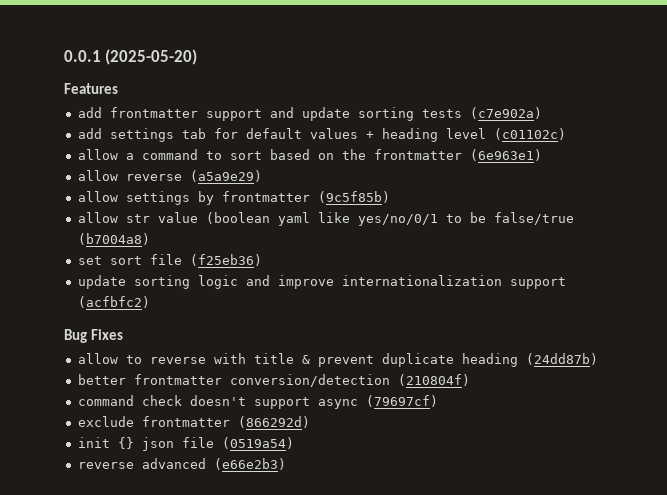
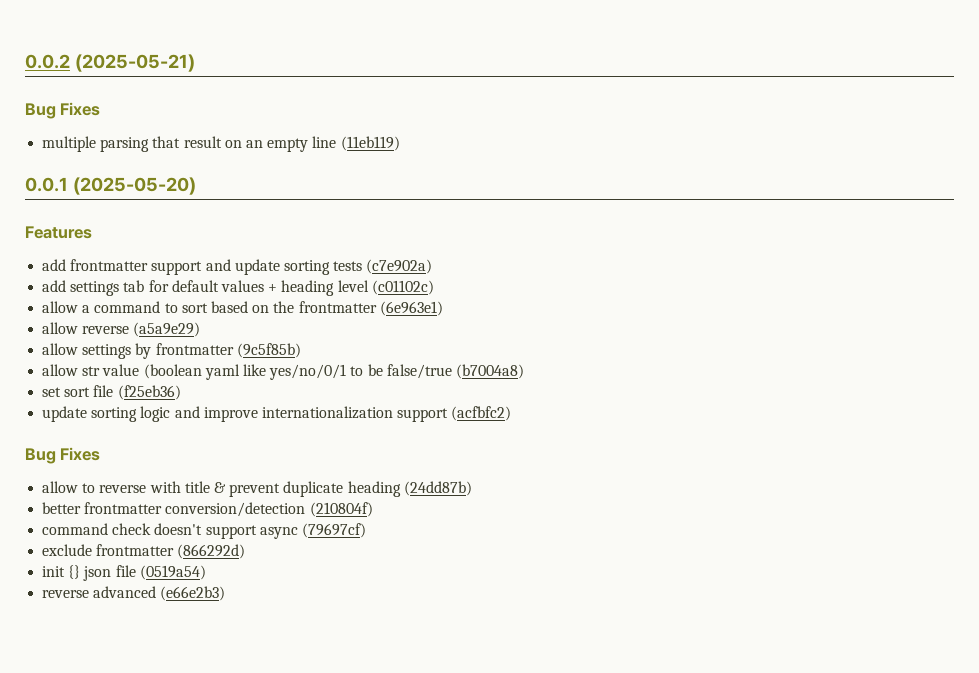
(64, 56) none -> [25,54,195,72] [25,102,101,119] [42,136,400,152] 0.0.2 (2025-05-21) // Bug Fixes // multiple parsing that result on an empty line (11eb119) //

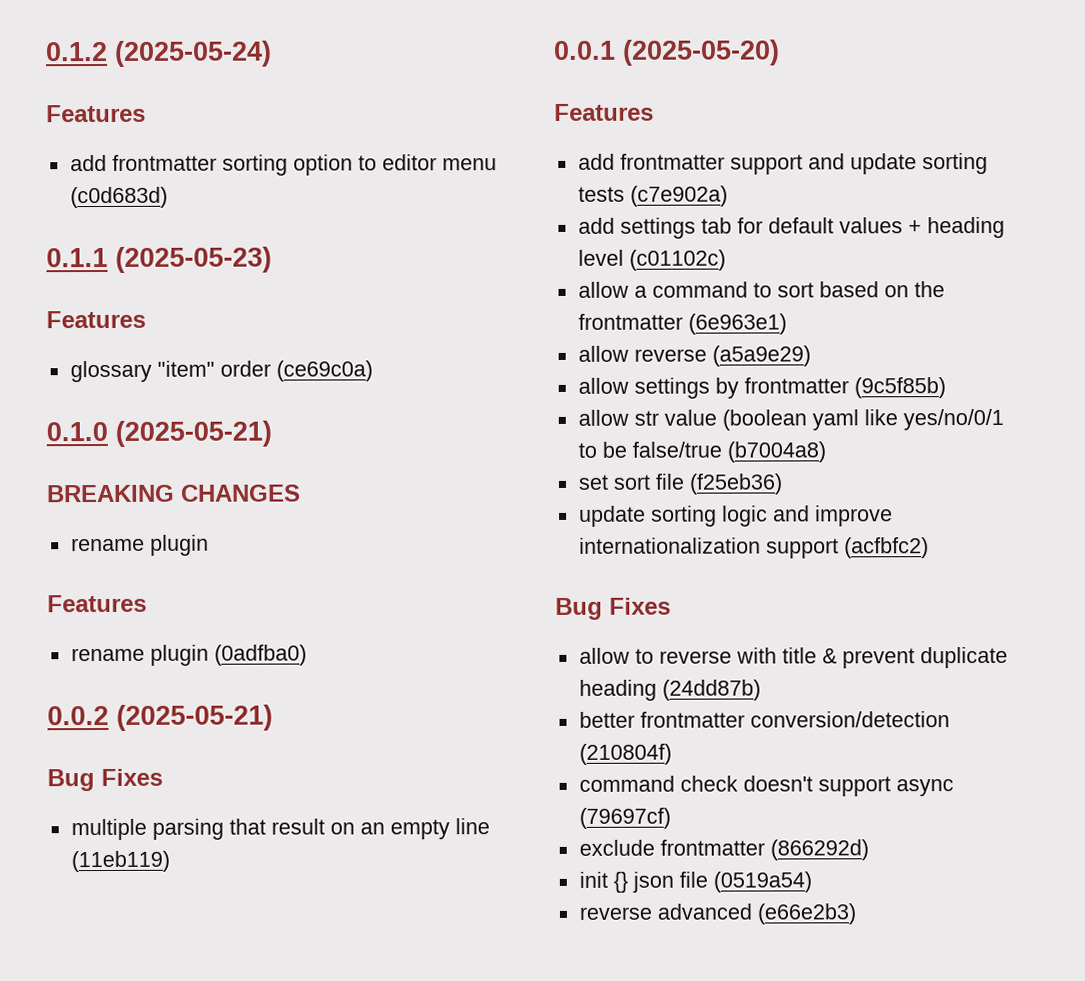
(25, 61) none -> [45,40,272,67] [46,104,146,123] [69,154,497,176] [69,186,168,209] [46,246,272,273] [46,310,146,329] [69,360,373,383] [46,420,272,447] [46,484,301,503] [70,534,209,556] [47,594,147,613] [70,644,307,666] 0.1.2 (2025-05-24) // Features // add frontmatter sorting option to editor menu (c0d683d) // 0.1.1 (2025-05-23) // Features // glossary "item" order (ce69c0a) // 0.1.0 (2025-05-21) // BREAKING CHANGES // rename plugin // Features // rename plugin (0adfba0) //

